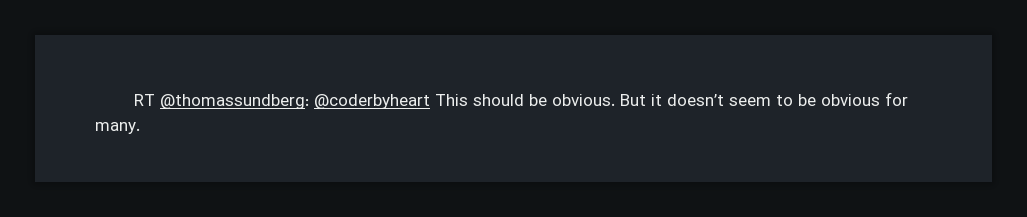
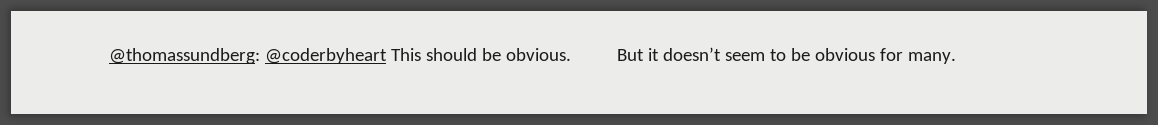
[134,94,156,106] RT -> (108, 56) none

